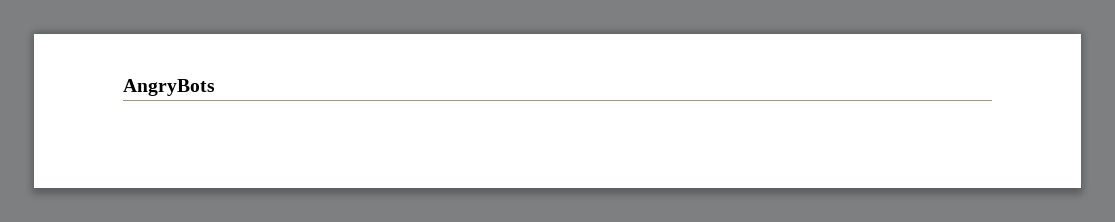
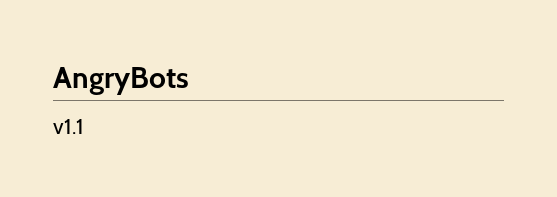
(215, 87) none -> [53,119,84,134] // v1.1

